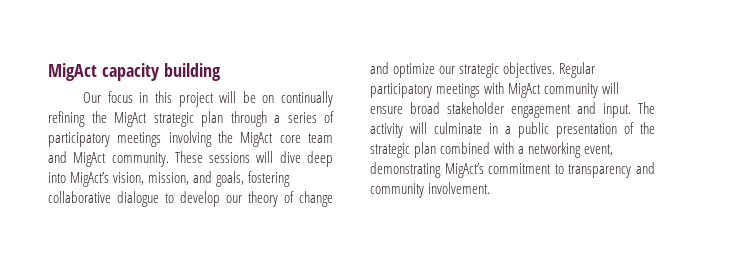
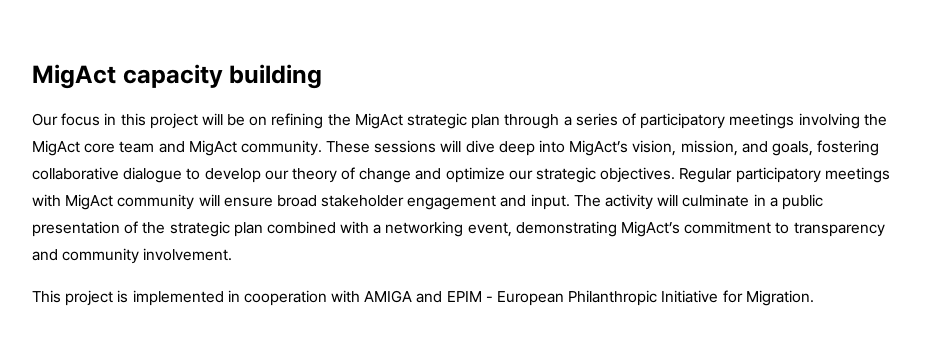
[281,91,334,107] continually -> (268, 121) none
(491, 188) none -> [32,290,814,306] // This project is implemented in cooperation with AMIGA and EPIM - European Philanthropic Initiative for Migration.

